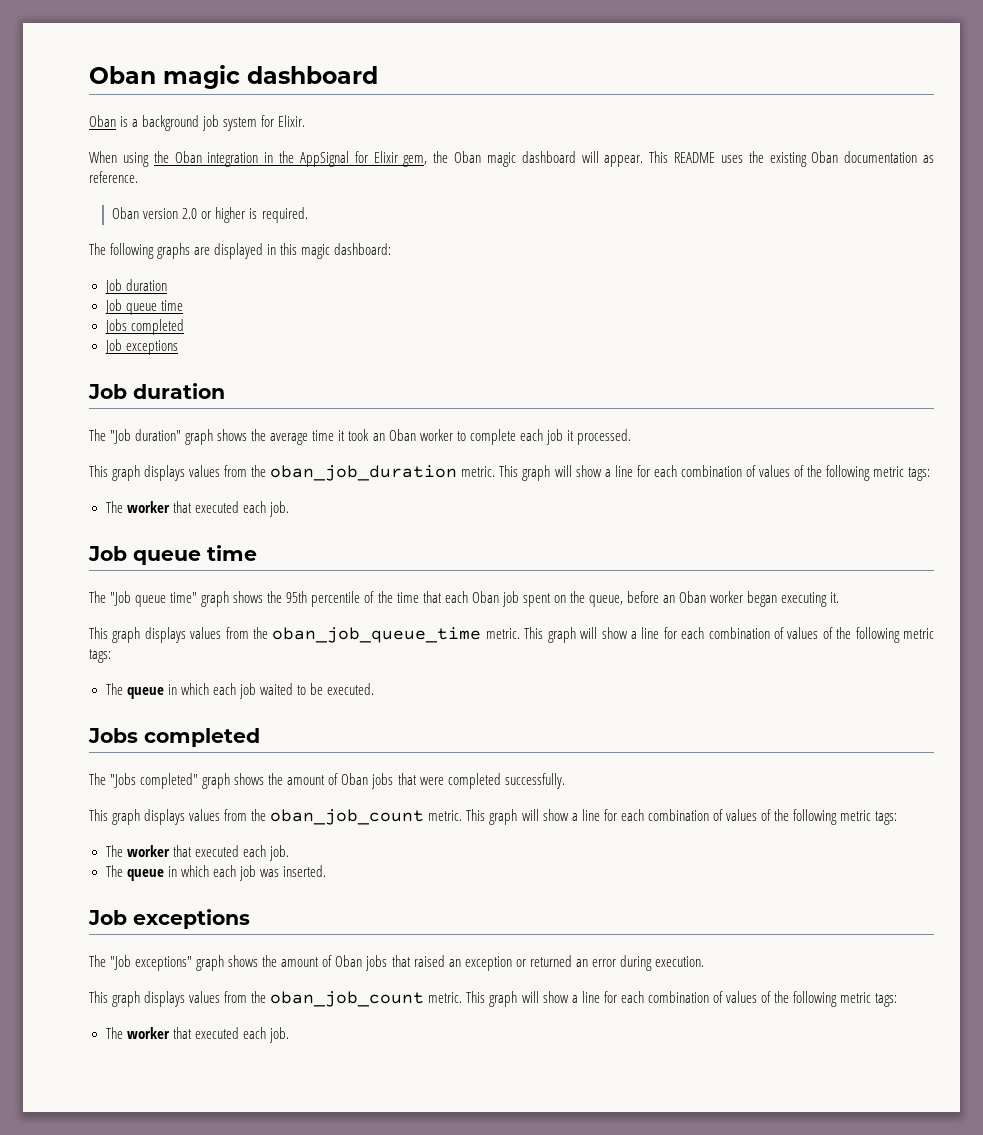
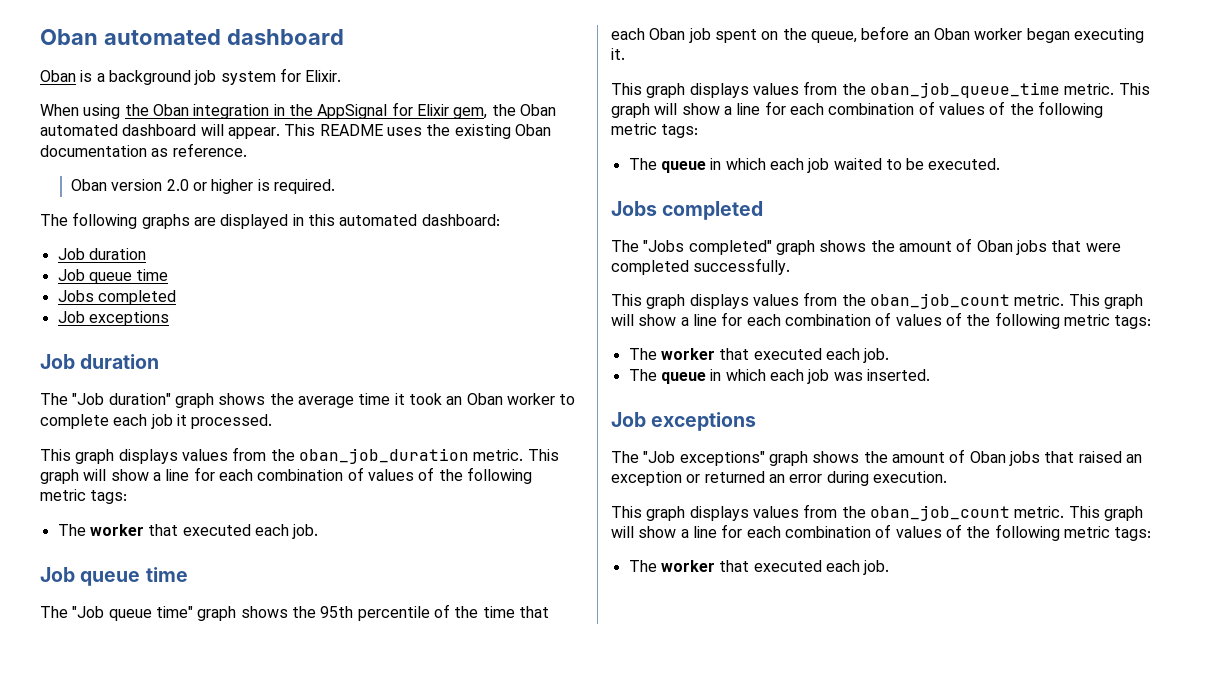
[89,65,240,89] Oban magic -> [40,29,221,45] Oban automated
[486,152,516,167] magic -> [40,124,118,136] automated
[301,244,331,259] magic -> [339,214,418,226] automated

